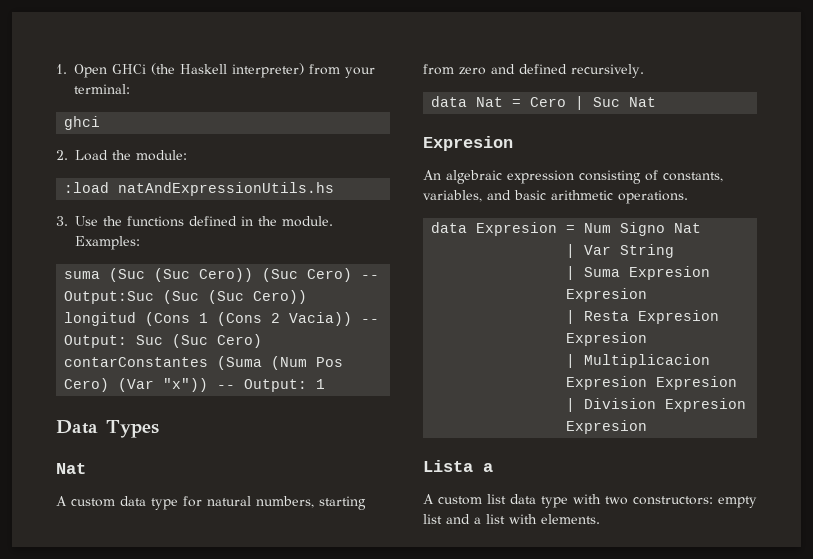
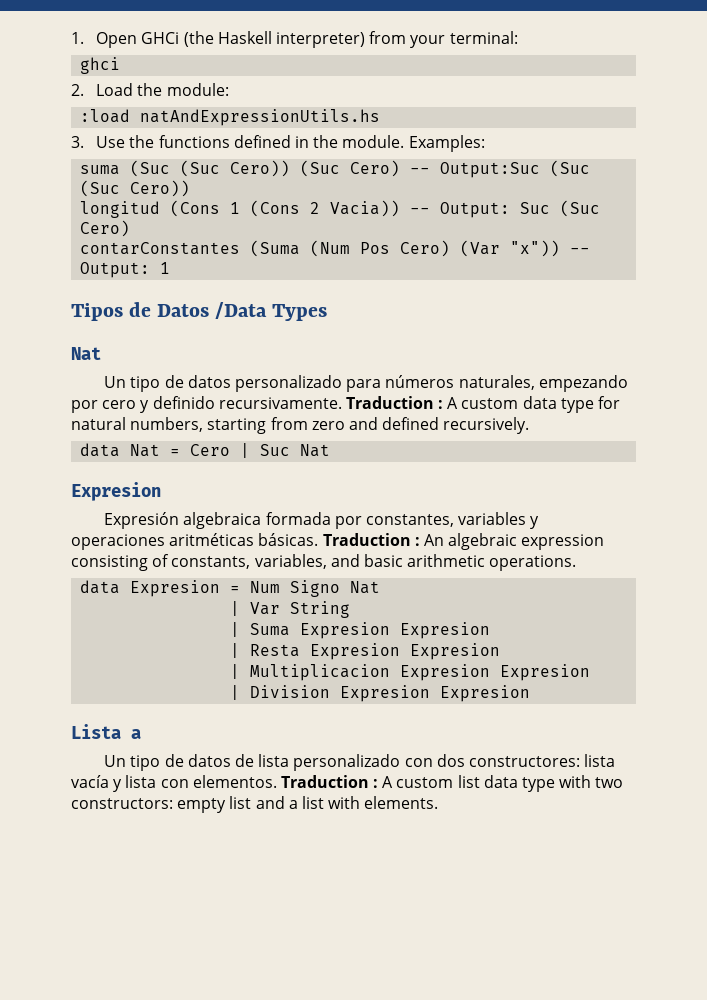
[56,420,159,438] [56,463,86,474] Data Types // Nat // -> [71,302,328,321] [71,347,101,360] [104,375,628,392] [71,396,444,413] Tipos de Datos /Data Types // Nat // Un tipo de datos personalizado para números naturales, empezando por cero y definido recursivamente. Traduction :
(513, 143) none -> [104,512,540,529] [71,533,420,550] Expresión algebraica formada por constantes, variables y operaciones aritméticas básicas. Traduction :
(493, 467) none -> [104,754,616,771] [71,775,379,792] Un tipo de datos de lista personalizado con dos constructores: lista vacía y lista con elementos. Traduction :

